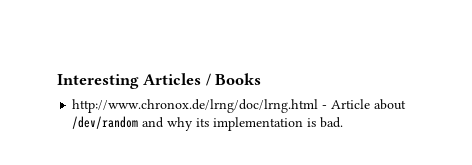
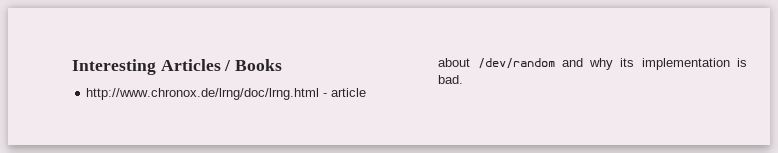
[331,99,371,109] Article -> [331,88,367,97] article

